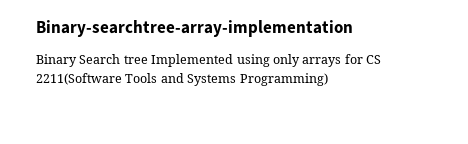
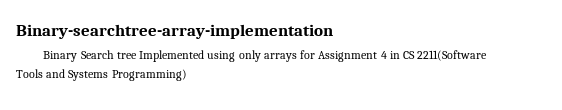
(363, 59) none -> [318,51,400,62] Assignment 4 in

